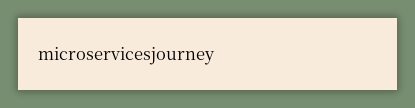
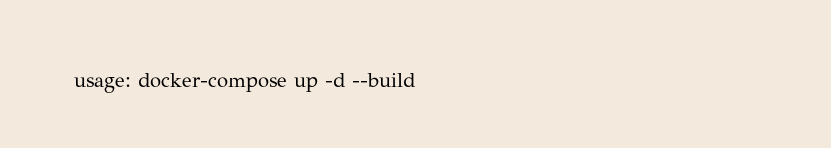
[38,47,215,65] microservicesjourney -> [74,73,416,93] usage: docker-compose up -d --build

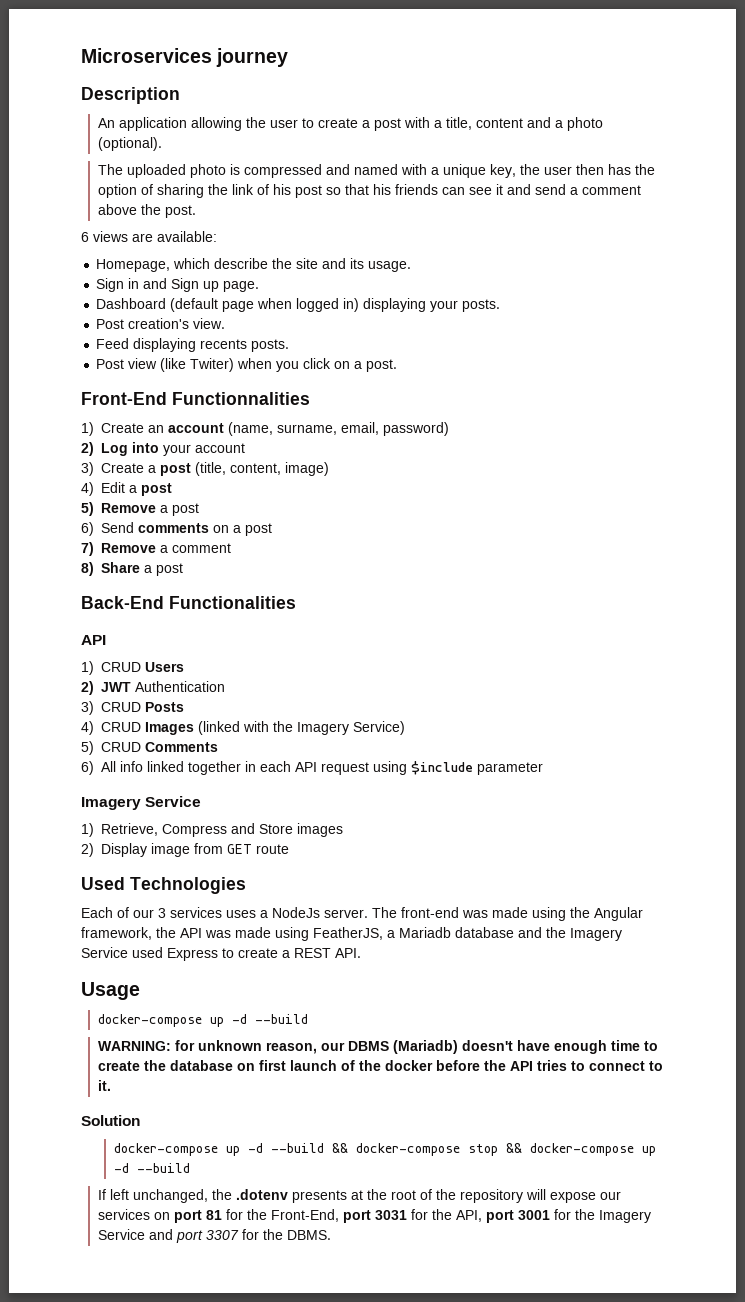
[74,73,416,93] usage: docker-compose up -d --build -> [81,48,289,67] [81,87,180,104] [97,117,603,131] [97,137,162,151] [97,164,655,178] [97,184,641,198] [97,204,196,218] [81,231,217,242] [96,258,412,272] [96,278,260,292] [96,298,501,312] [96,318,226,329] [96,338,290,352] [96,358,398,372] [81,392,310,405] [81,422,449,436] [81,442,245,456] [81,462,329,476] [81,482,172,496] [81,502,199,516] [81,522,272,536] [81,542,231,556] [81,562,183,576] [81,596,296,609] [81,635,106,645] [81,661,184,675] [81,681,225,695] [81,701,184,715] [81,721,405,735] [81,741,218,755] [81,761,543,775] [81,796,202,810] [81,823,343,837] [81,843,289,857] [81,877,246,894] [81,907,643,921] [81,927,622,941] [81,947,361,961] [81,982,140,1000] [97,1014,308,1027] [97,1040,658,1054] [97,1060,663,1071] [97,1080,111,1091] [81,1115,140,1126] [114,1143,657,1156] [114,1163,191,1173] [97,1189,621,1203] [97,1209,651,1223] [97,1229,331,1243] Microservices journey // Description // An application allowing the user to create a post with a title, content and a photo (optional). // The uploaded photo is compressed and named with a unique key, the user then has the option of sharing the link of his post so that his friends can see it and send a comment above the post. // 6 views are available: // Homepage, which describe the site and its usage. // Sign in and Sign up page. // Dashboard (default page when logged in) displaying your posts. // Post creation's view. // Feed displaying recents posts. // Post view (like Twiter) when you click on a post. // Front-End Functionnalities // 1) Create an account (name, surname, email, password) // 2) Log into your account // 3) Create a post (title, content, image) // 4) Edit a post // 5) Remove a post // 6) Send comments on a post // 7) Remove a comment // 8) Share a post // Back-End Functionalities // API // 1) CRUD Users // 2) JWT Authentication // 3) CRUD Posts // 4) CRUD Images (linked with the Imagery Service) // 5) CRUD Comments // 6) All info linked together in each API request using $include parameter // Imagery Service // 1) Retrieve, Compress and Store images // 2) Display image from GET route // Used Technologies // Each of our 3 services uses a NodeJs server. The front-end was made using the Angular framework, the API was made using FeatherJS, a Mariadb database and the Imagery Service used Express to create a REST API. // Usage // docker-compose up -d --build // WARNING: for unknown reason, our DBMS (Mariadb) doesn't have enough time to create the database on first launch of the docker before the API tries to connect to it. // Solution // docker-compose up -d --build && docker-compose stop && docker-compose up -d --build // If left unchanged, the .dotenv presents at the root of the repository will expose our services on port 81 for the Front-End, port 3031 for the API, port 3001 for the Imagery Service and port 3307 for the DBMS.

